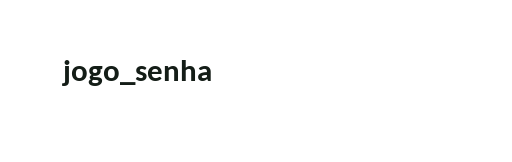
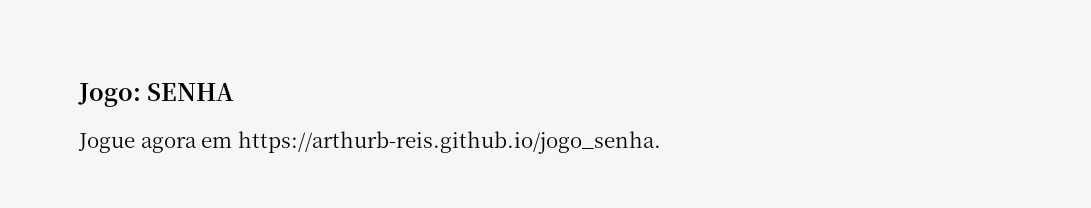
[62,60,212,86] jogo_senha -> [78,83,235,107] [78,131,661,154] Jogo: SENHA // Jogue agora em https://arthurb-reis.github.io/jogo_senha.

